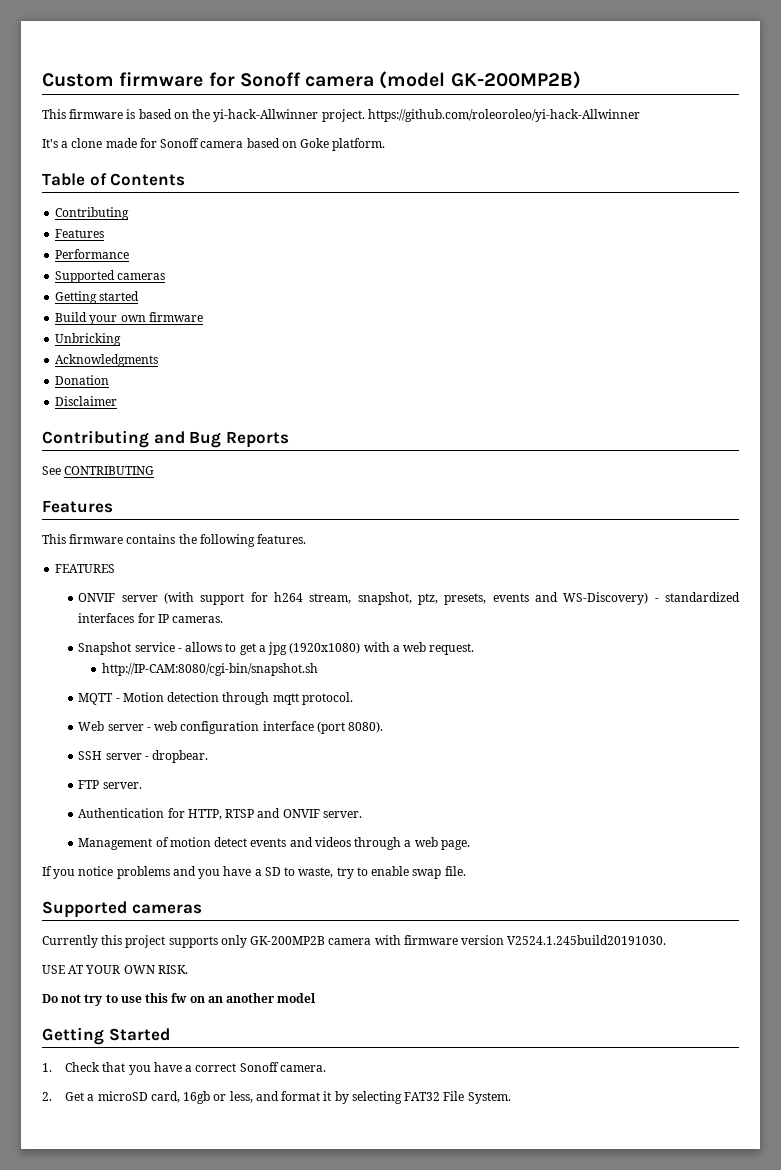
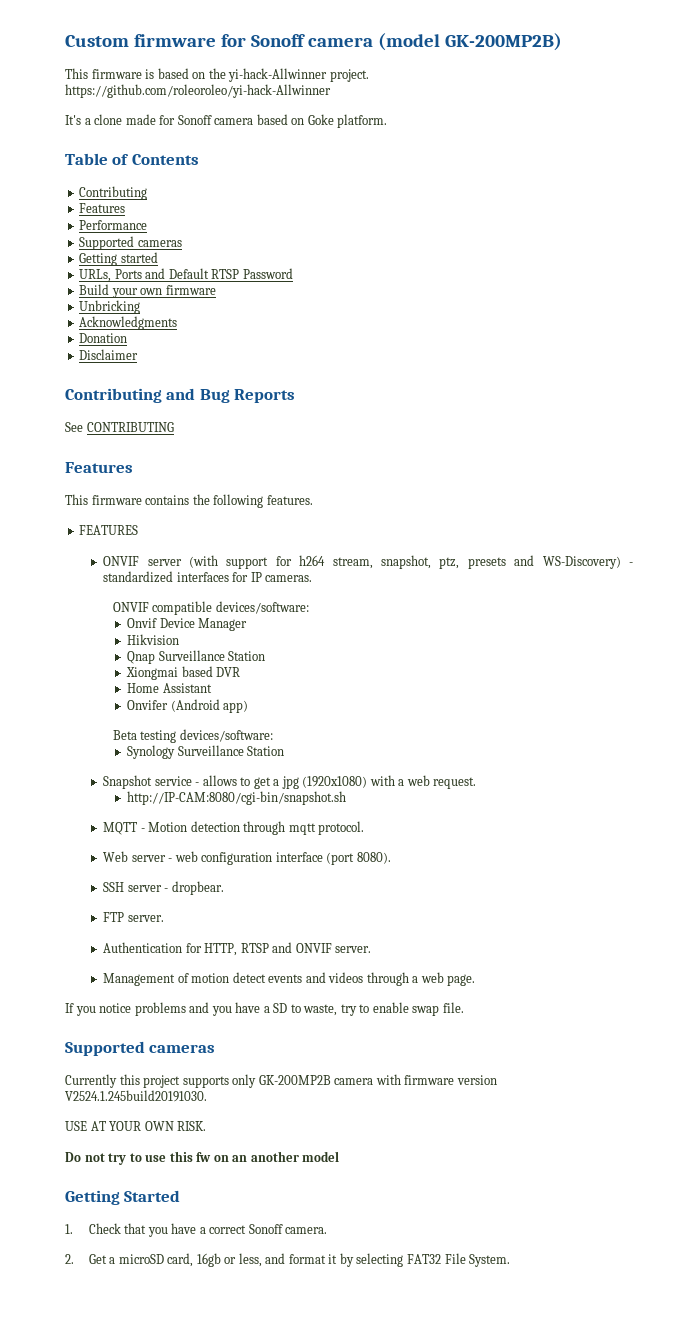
(140, 296) none -> [79,268,293,282] // URLs, Ports and Default RTSP Password
[444,593,529,605] presets, events -> [467,557,506,569] presets
(224, 619) none -> [112,601,309,615] [127,618,248,631] [127,634,180,645] [127,650,266,664] [126,666,241,680] [127,683,212,693] [127,699,249,713] [112,729,273,743] [127,745,285,759] // ONVIF compatible devices/software: // Onvif Device Manager // Hikvision // Qnap Surveillance Station // Xiongmai based DVR // Home Assistant // Onvifer (Android app) // Beta testing devices/software: // Synology Surveillance Station

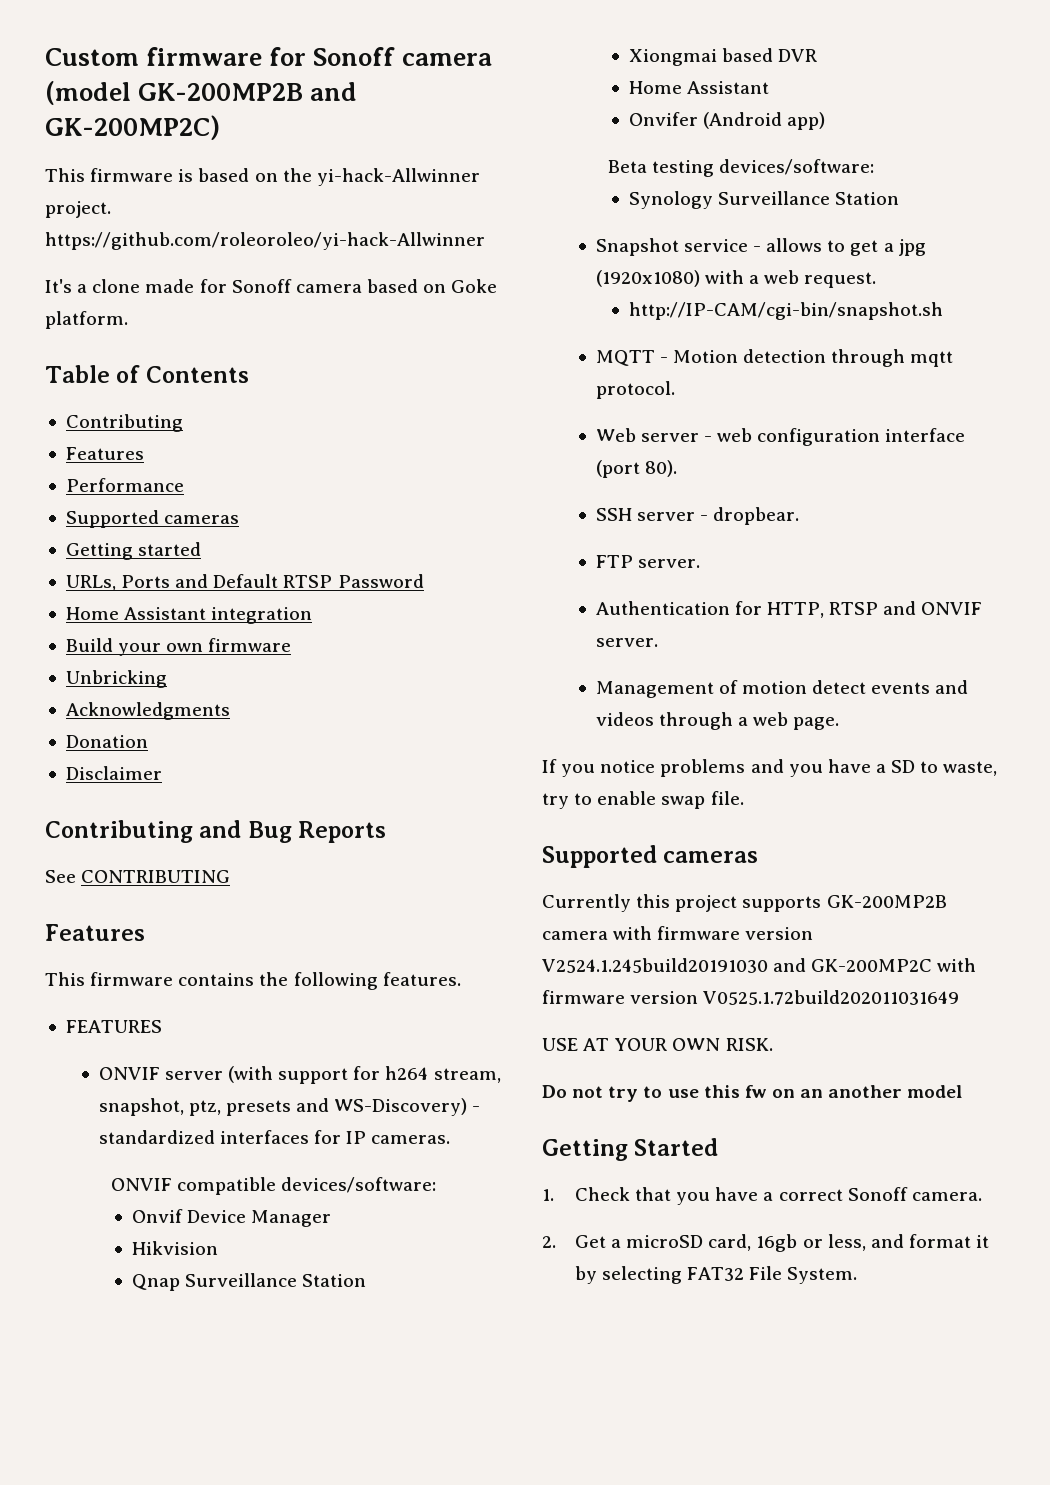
[444,33,562,51] GK-200MP2B) -> [138,82,358,101] [45,115,220,140] GK-200MP2B and GK-200MP2C)
(293, 273) none -> [65,607,313,624] // Home Assistant integration
[127,791,347,805] http://IP-CAM:8080/cgi-bin/snapshot.sh -> [628,302,943,320] http://IP-CAM/cgi-bin/snapshot.sh
[356,852,391,864] 8080). -> [644,460,677,477] 80).
[232,1074,257,1088] only -> (822, 904) none
[65,1090,207,1102] V2524.1.245build20191030. -> [542,958,977,973] [542,990,960,1005] V2524.1.245build20191030 and GK-200MP2C with firmware version V0525.1.72build202011031649

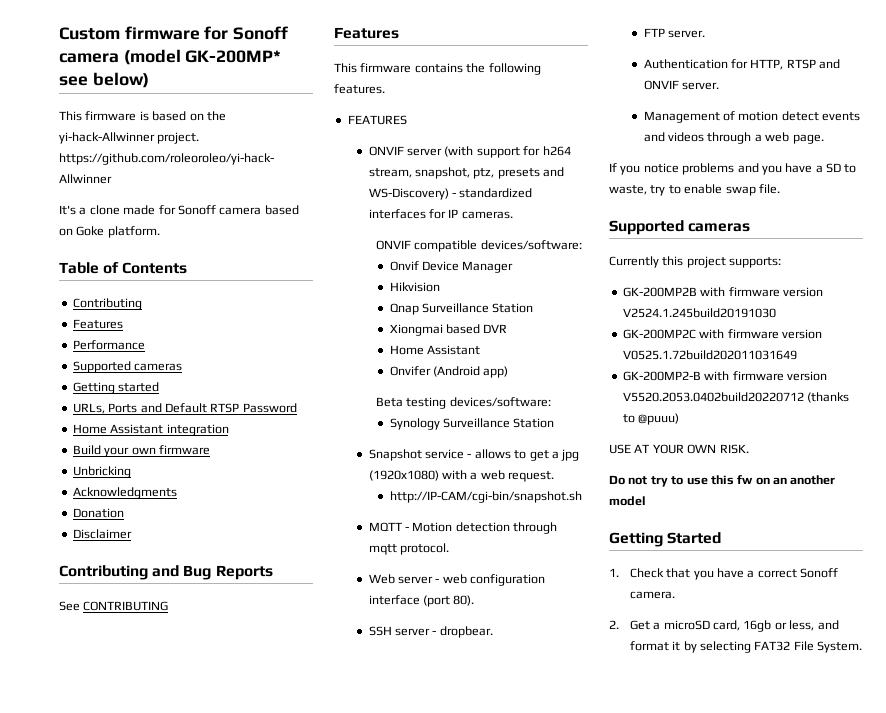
[138,82,358,101] [45,115,220,140] GK-200MP2B and GK-200MP2C) -> [185,50,282,63] [59,72,149,88] GK-200MP* see below)
[742,895,947,912] [542,931,608,940] supports GK-200MP2B camera -> [729,257,782,268] [622,287,697,297] supports: // GK-200MP2B
[773,958,807,972] and -> (776, 313) //
(960, 997) none -> [622,371,827,381] [622,392,850,403] [622,413,680,425] // GK-200MP2-B with firmware version V5520.2053.0402build20220712 (thanks to @puuu)

